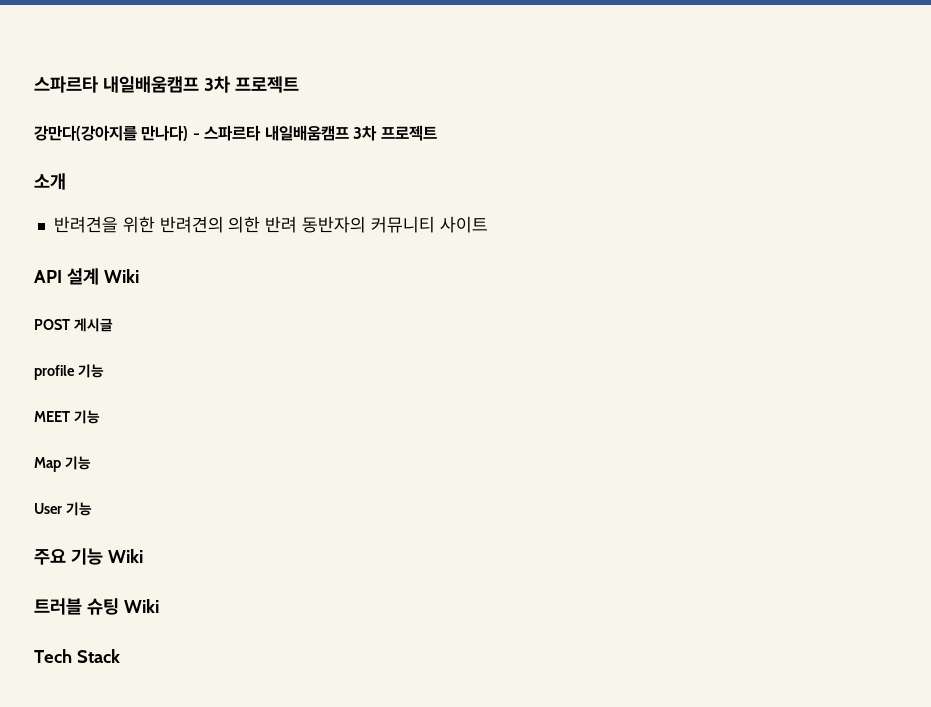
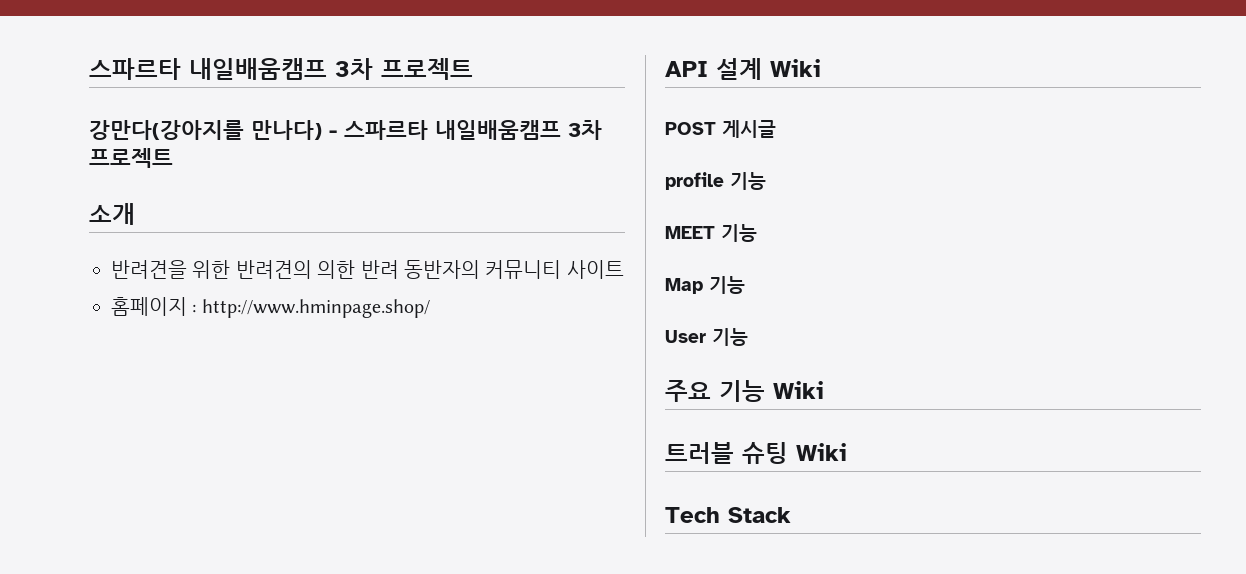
(488, 224) none -> [111,297,430,318] // 홈페이지 : http://www.hminpage.shop/

